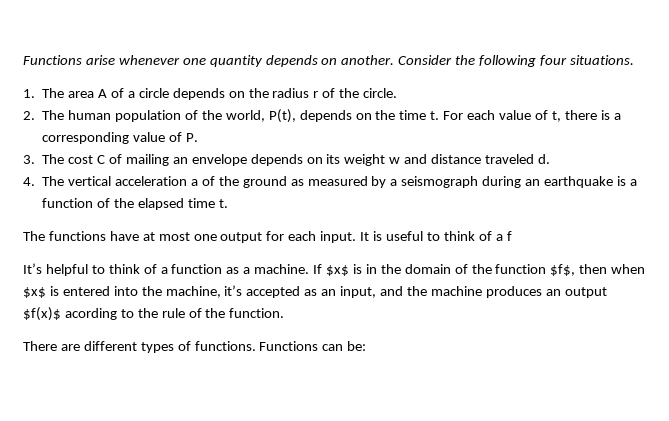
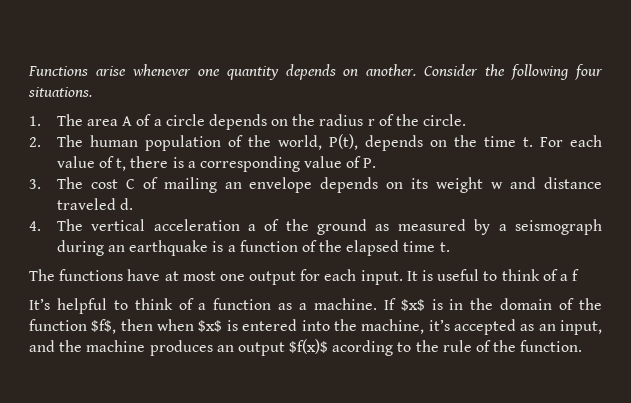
[23,341,367,353] // There are different types of functions. Functions can be: -> (583, 346) none

